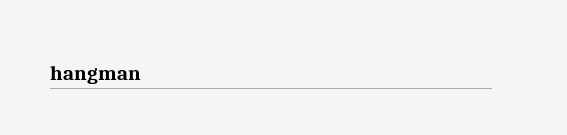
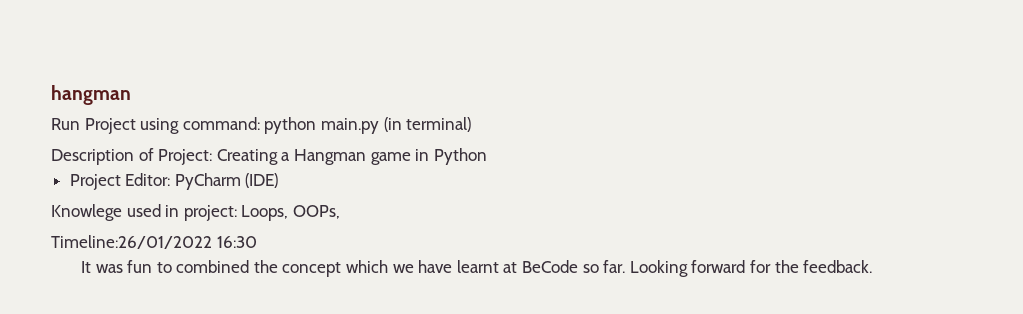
(141, 74) none -> [51,117,472,134] [51,148,487,165] [69,173,279,190] [51,204,340,221] [51,235,257,249] [80,260,873,277] // Run Project using command: python main.py (in terminal) // Description of Project: Creating a Hangman game in Python // Project Editor: PyCharm (IDE) // Knowlege used in project: Loops, OOPs, // Timeline:26/01/2022 16:30 // It was fun to combined the concept which we have learnt at BeCode so far. Looking forward for the feedback.

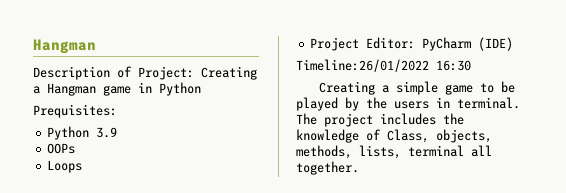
[51,85,131,105] [51,117,472,134] hangman // Run Project using command: python main.py (in terminal) -> [33,39,96,54] Hangman
(487, 156) none -> [33,104,117,118] [47,126,118,140] [47,143,76,154] [47,160,83,173] // Prequisites: // Python 3.9 // OOPs // Loops
[51,204,340,221] [51,235,257,249] [80,260,873,277] Knowlege used in project: Loops, OOPs, // Timeline:26/01/2022 16:30 // It was fun to combined the concept which we have learnt at BeCode so far. Looking forward for the feedback. -> [296,59,471,72] [319,81,516,95] [296,97,520,111] [296,113,464,127] [296,129,492,143] [296,145,492,159] [296,161,359,175] Timeline:26/01/2022 16:30 // Creating a simple game to be played by the users in terminal. The project includes the knowledge of Class, objects, methods, lists, terminal all together.

